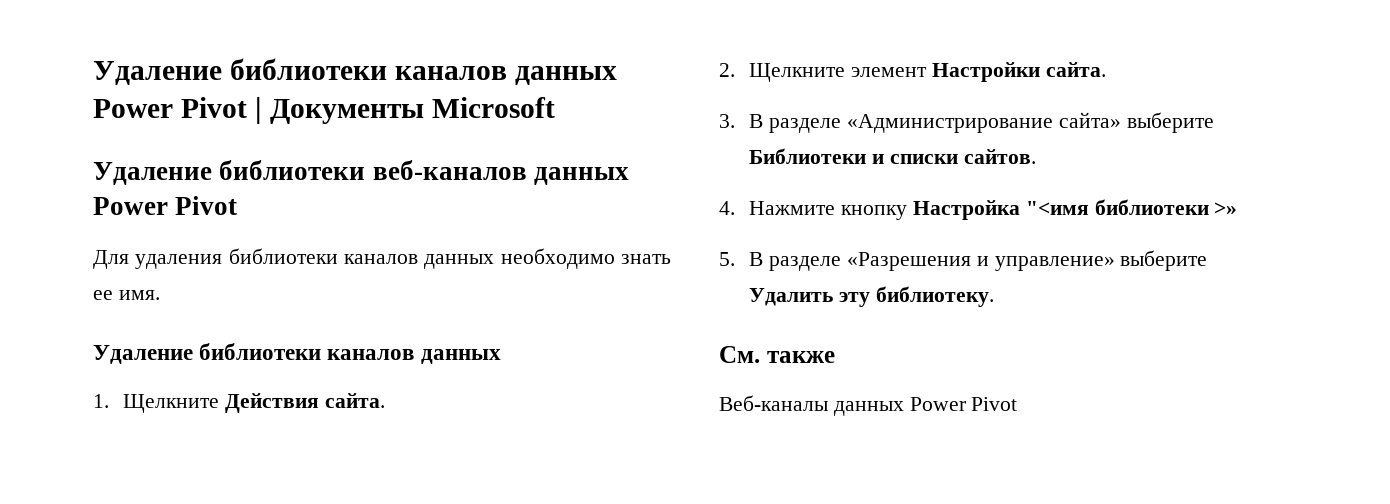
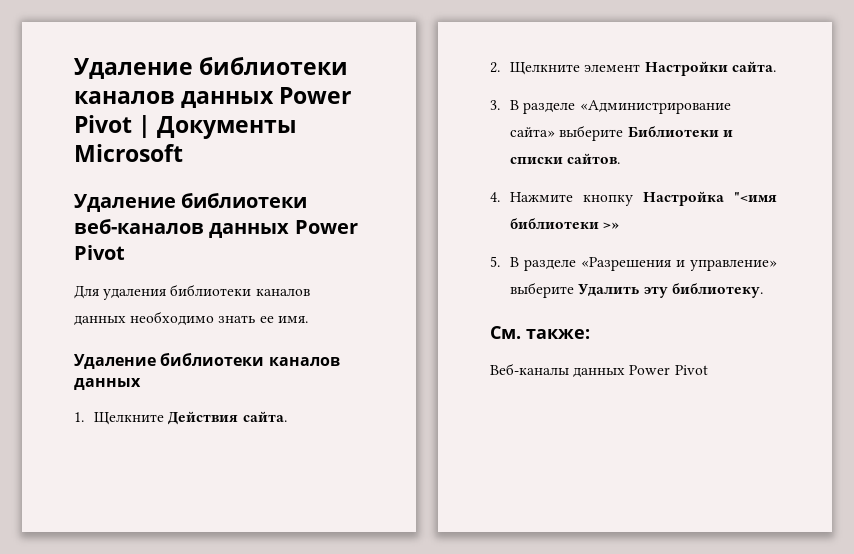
[766,351,835,363] также -> [526,329,590,339] также:

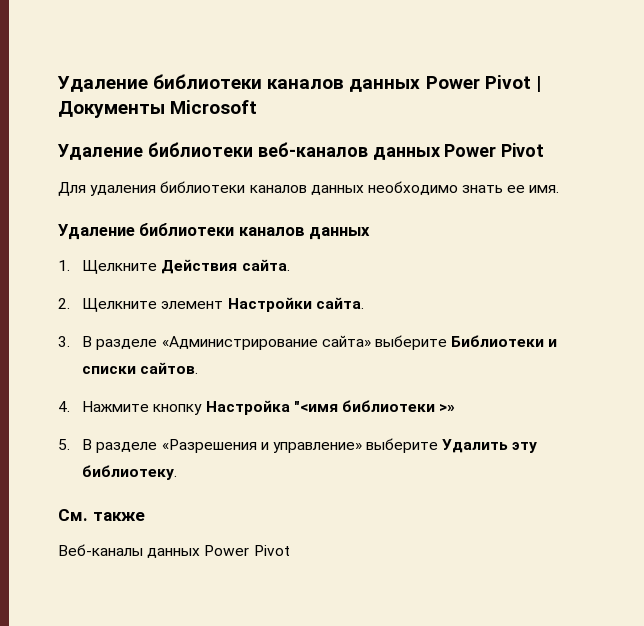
[526,329,590,339] также: -> [92,512,145,521] также

